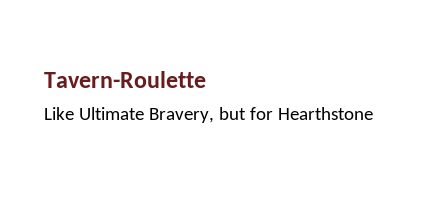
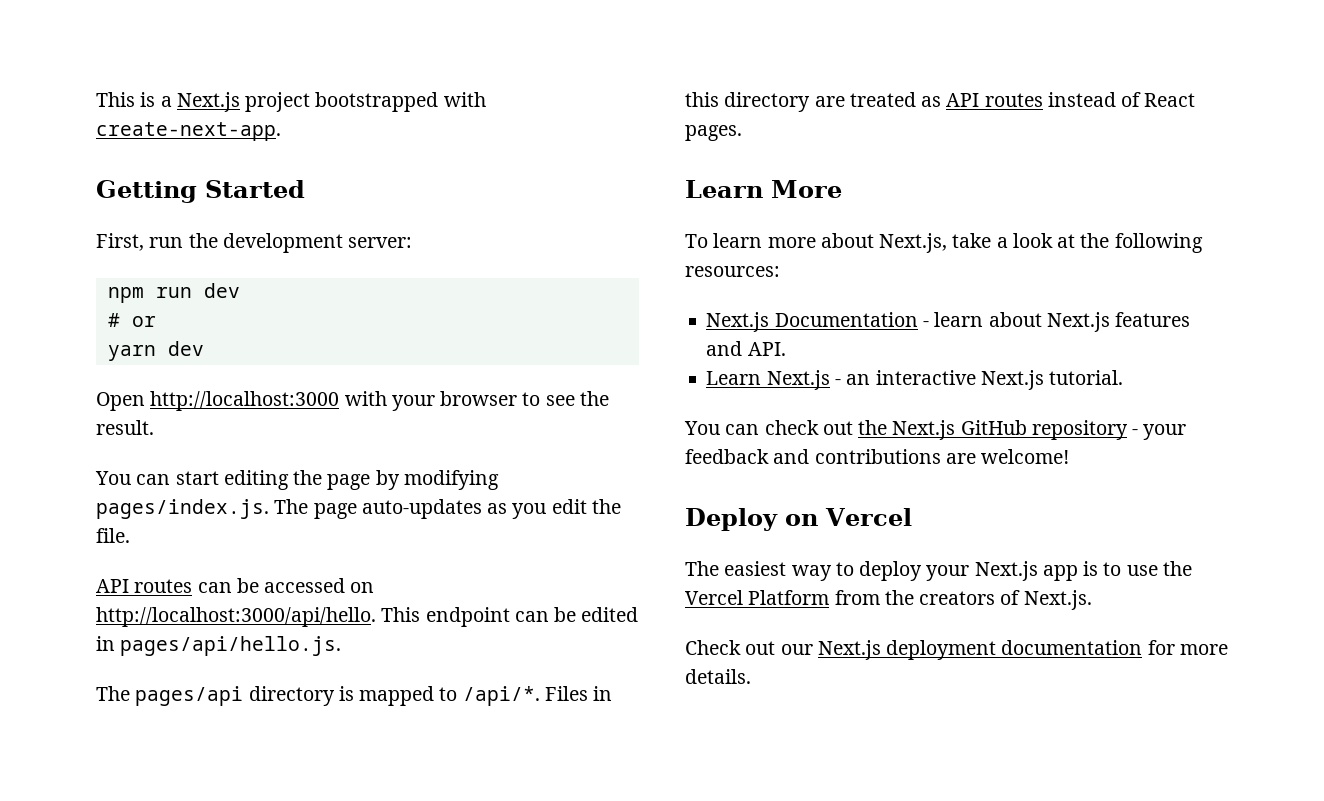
[44,71,206,88] [44,107,373,123] Tavern-Roulette // Like Ultimate Bravery, but for Hearthstone -> [96,92,486,112] [96,122,281,141] [96,180,305,203] [96,233,413,253] [107,283,240,303] [107,313,156,327] [107,341,204,361] [96,391,609,411] [96,420,154,435] [95,470,499,490] [96,499,621,519] [96,528,130,543] [96,578,375,593] [96,607,639,627] [96,636,342,656] [96,686,613,706] [685,92,1196,112] [685,125,742,141] [685,180,842,198] [685,233,1203,253] [685,266,780,277] [706,312,1191,332] [706,341,786,356] [706,370,1124,390] [684,420,1187,440] [685,449,1070,464] [685,508,912,531] [685,561,1192,581] [685,590,1092,610] [685,640,1228,660] [685,669,751,684] This is a Next.js project bootstrapped with create-next-app. // Getting Started // First, run the development server: // npm run dev // # or // yarn dev // Open http://localhost:3000 with your browser to see the result. // You can start editing the page by modifying pages/index.js. The page auto-updates as you edit the file. // API routes can be accessed on http://localhost:3000/api/hello. This endpoint can be edited in pages/api/hello.js. // The pages/api directory is mapped to /api/*. Files in this directory are treated as API routes instead of React pages. // Learn More // To learn more about Next.js, take a look at the following resources: // Next.js Documentation - learn about Next.js features and API. // Learn Next.js - an interactive Next.js tutorial. // You can check out the Next.js GitHub repository - your feedback and contributions are welcome! // Deploy on Vercel // The easiest way to deploy your Next.js app is to use the Vercel Platform from the creators of Next.js. // Check out our Next.js deployment documentation for more details.

